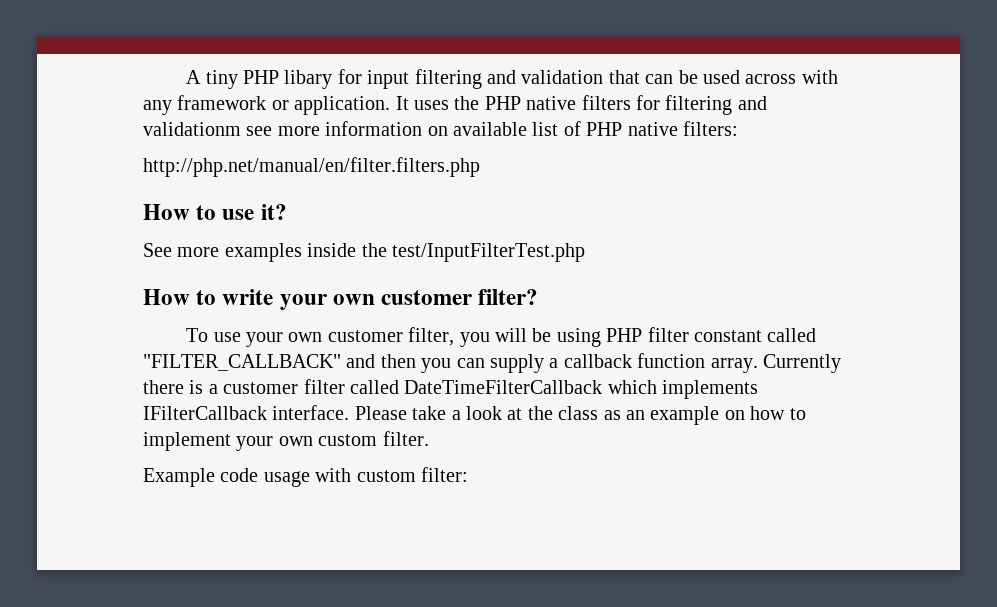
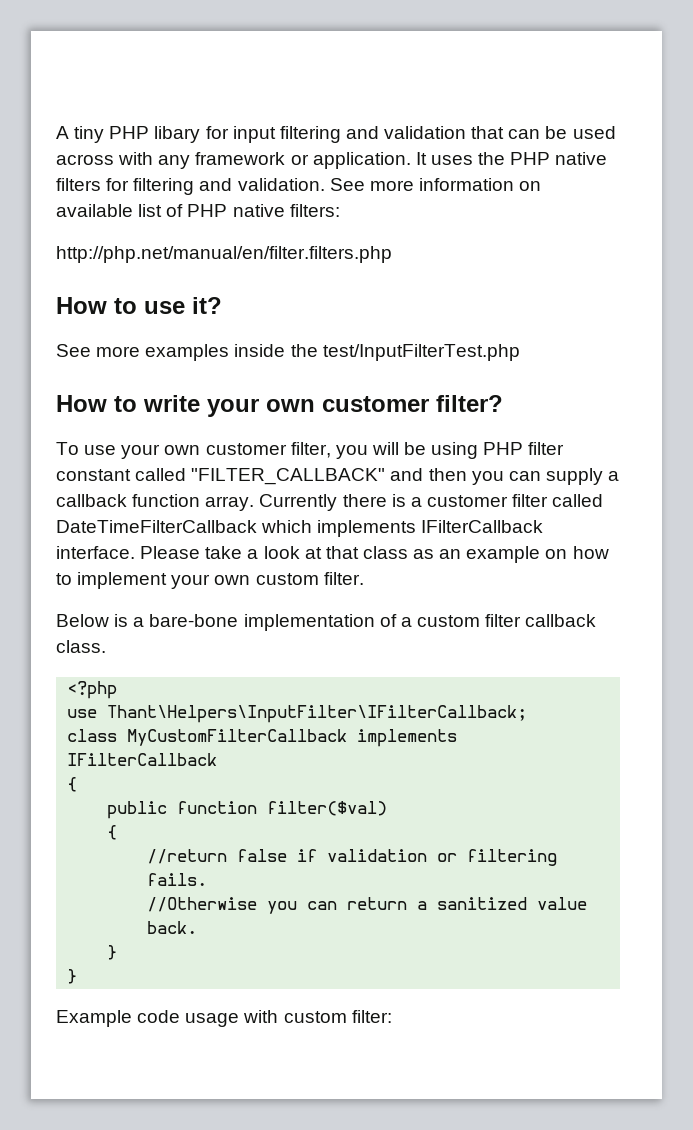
[143,122,273,136] validationm see -> [237,178,365,191] validation. See
[527,406,553,420] the -> [325,546,359,559] that
(429, 438) none -> [56,614,597,631] [56,640,106,653] [67,681,118,699] [67,705,528,723] [67,729,458,747] [67,753,218,766] [67,777,78,792] [107,801,388,819] [107,825,118,840] [147,849,558,866] [147,873,208,886] [147,897,588,914] [147,921,198,934] [107,945,118,960] [67,969,78,984] // Below is a bare-bone implementation of a custom filter callback class. // <?php // use Thant\Helpers\InputFilter\IFilterCallback; // class MyCustomFilterCallback implements IFilterCallback // { // public function filter($val) // { // //return false if validation or filtering fails. // //Otherwise you can return a sanitized value back. // } // }

